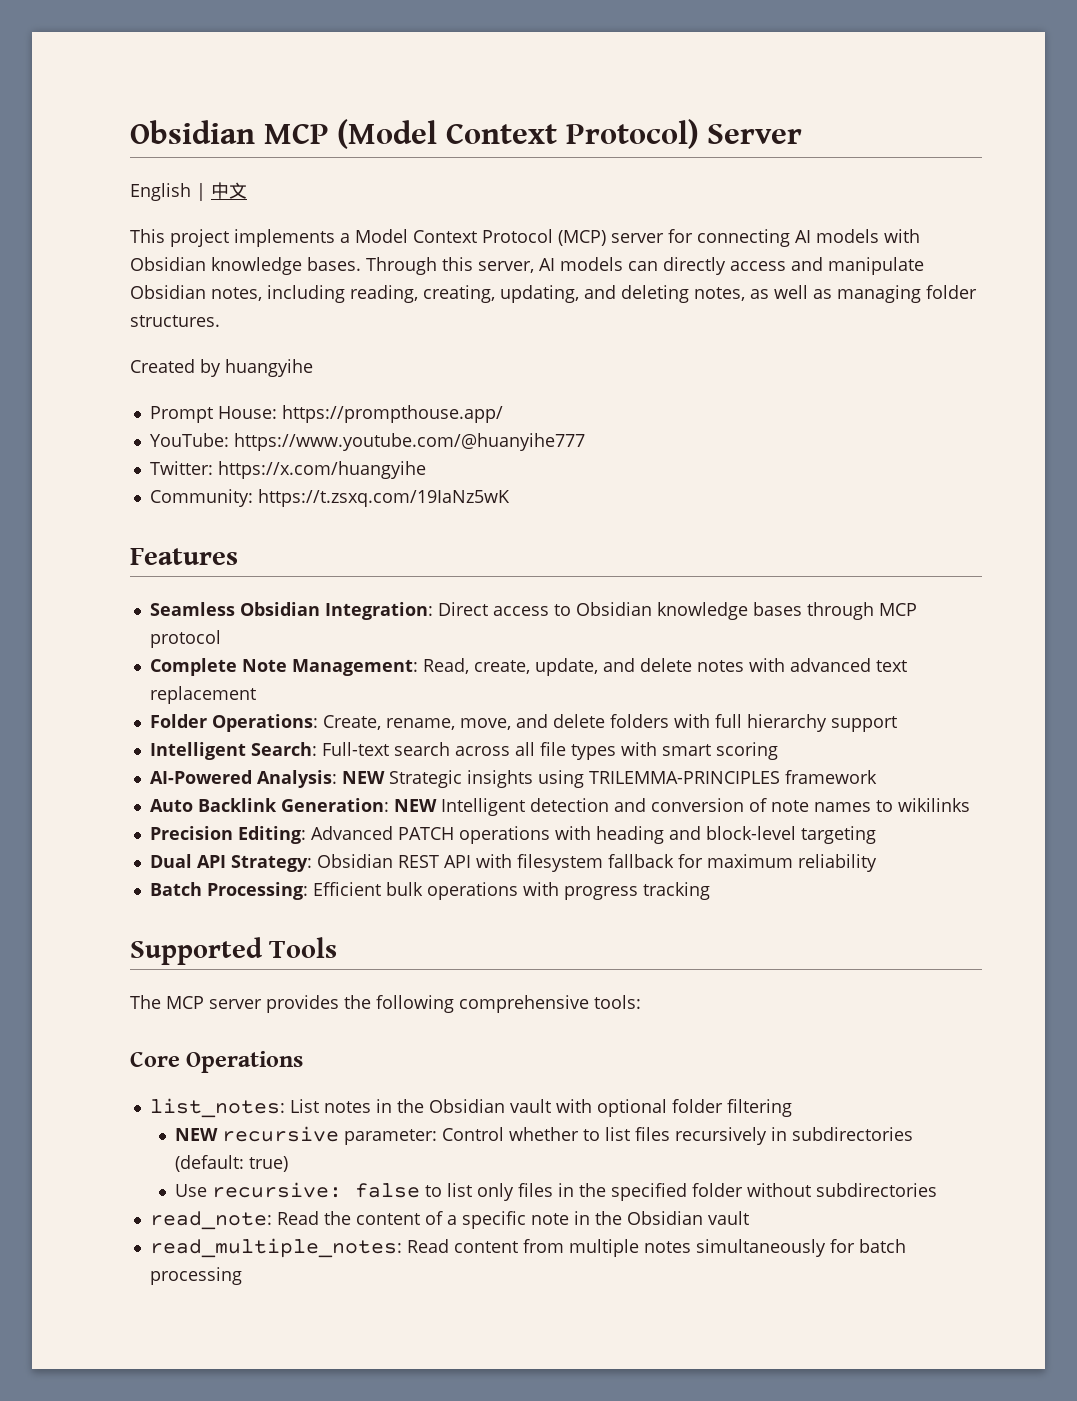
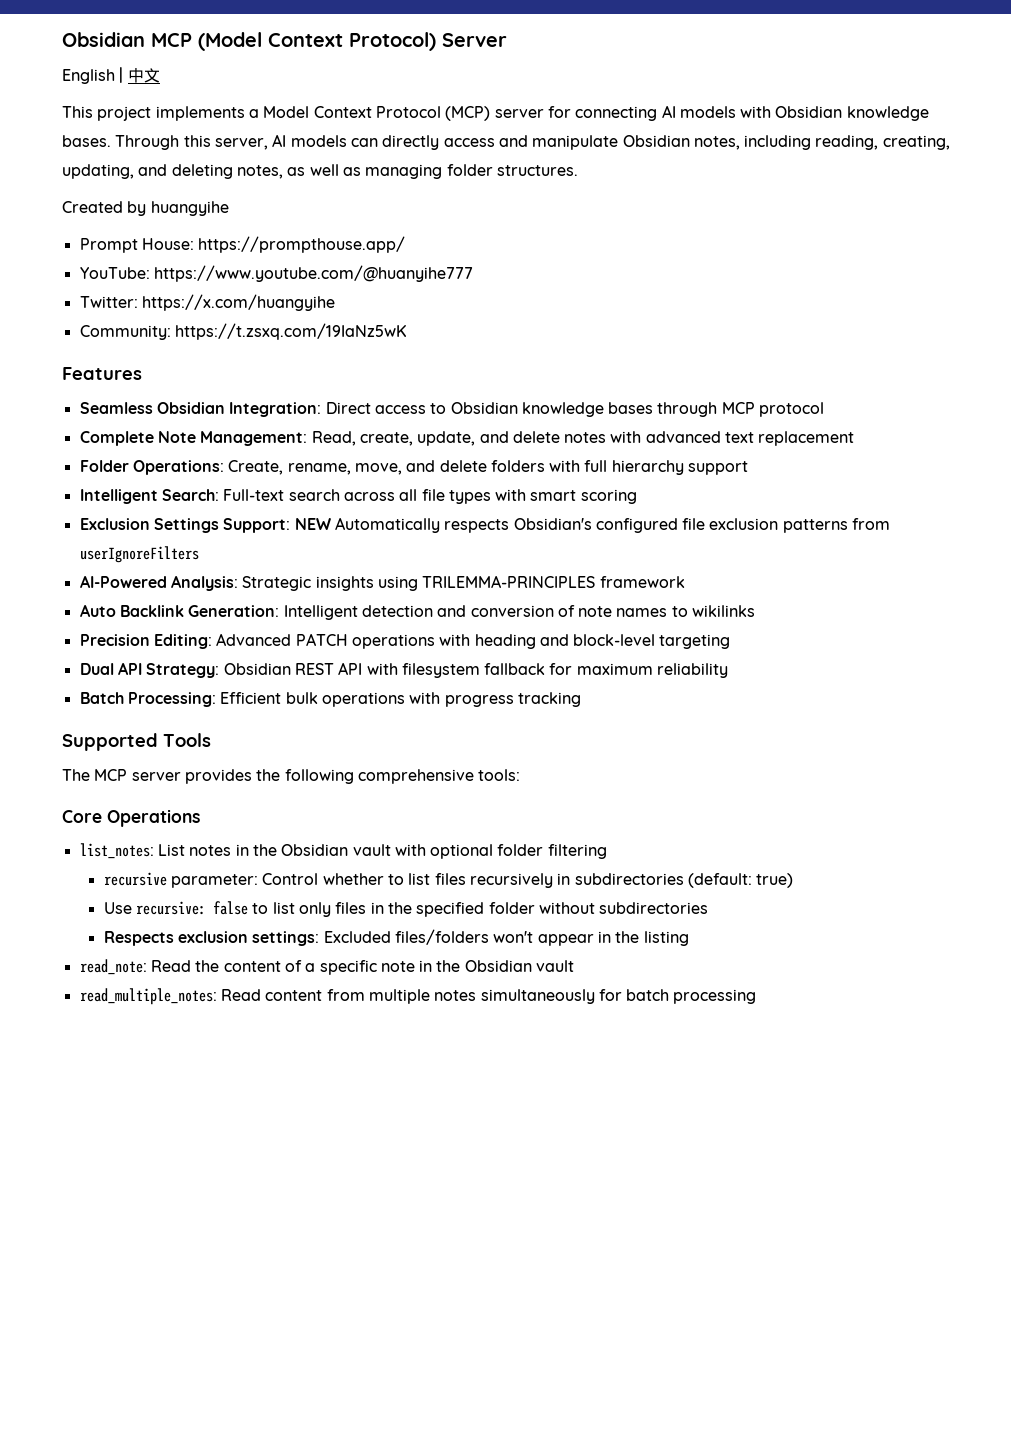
(778, 751) none -> [79,517,891,533] [79,546,199,563] // Exclusion Settings Support: NEW Automatically respects Obsidian's configured file exclusion patterns from userIgnoreFilters
[341,771,385,784] NEW -> (238, 583) none
[393,799,437,812] NEW -> (280, 611) none
[174,1128,218,1141] NEW -> (607, 851) none
(937, 1190) none -> [103,929,689,946] // Respects exclusion settings: Excluded files/folders won't appear in the listing

